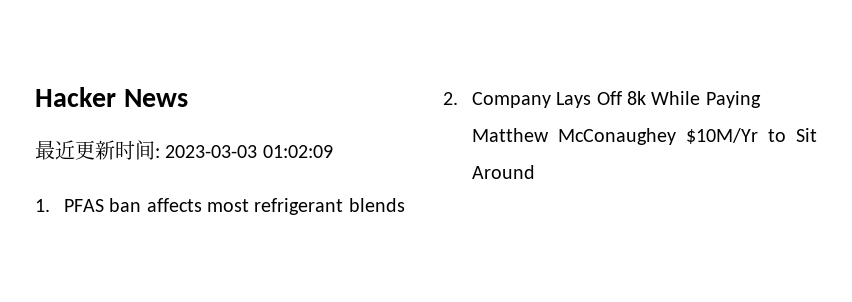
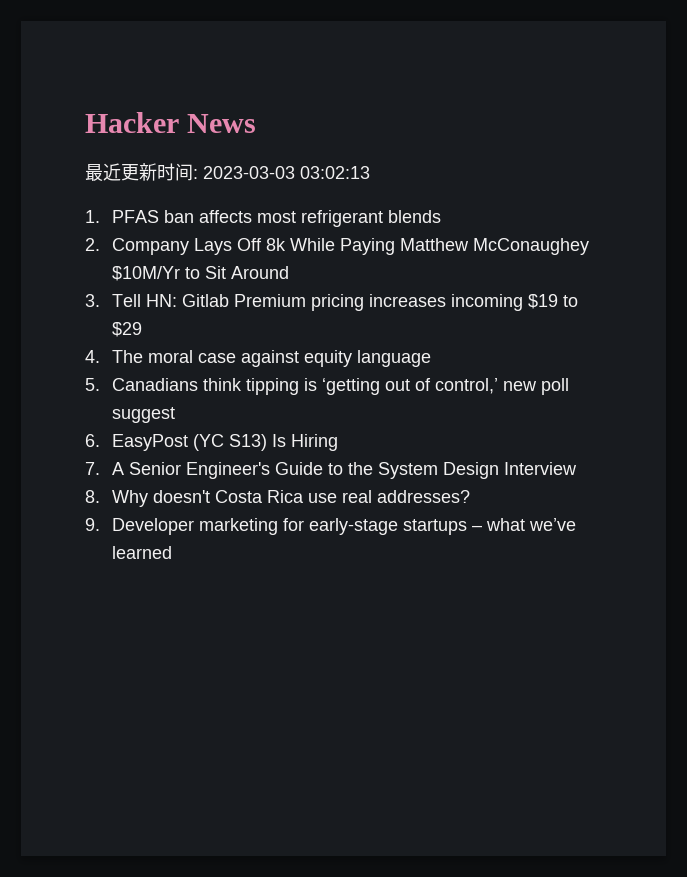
[262,145,333,158] 01:02:09 -> [300,166,370,179] 03:02:13
(535, 172) none -> [85,294,578,311] [111,322,142,337] [85,350,431,367] [85,378,569,395] [111,407,175,423] [85,434,338,451] [85,462,577,479] [85,490,470,507] [85,518,576,535] [111,546,172,559] // 3. Tell HN: Gitlab Premium pricing increases incoming $19 to $29 // 4. The moral case against equity language // 5. Canadians think tipping is ‘getting out of control,’ new poll suggest // 6. EasyPost (YC S13) Is Hiring // 7. A Senior Engineer's Guide to the System Design Interview // 8. Why doesn't Costa Rica use real addresses? // 9. Developer marketing for early-stage startups – what we’ve learned

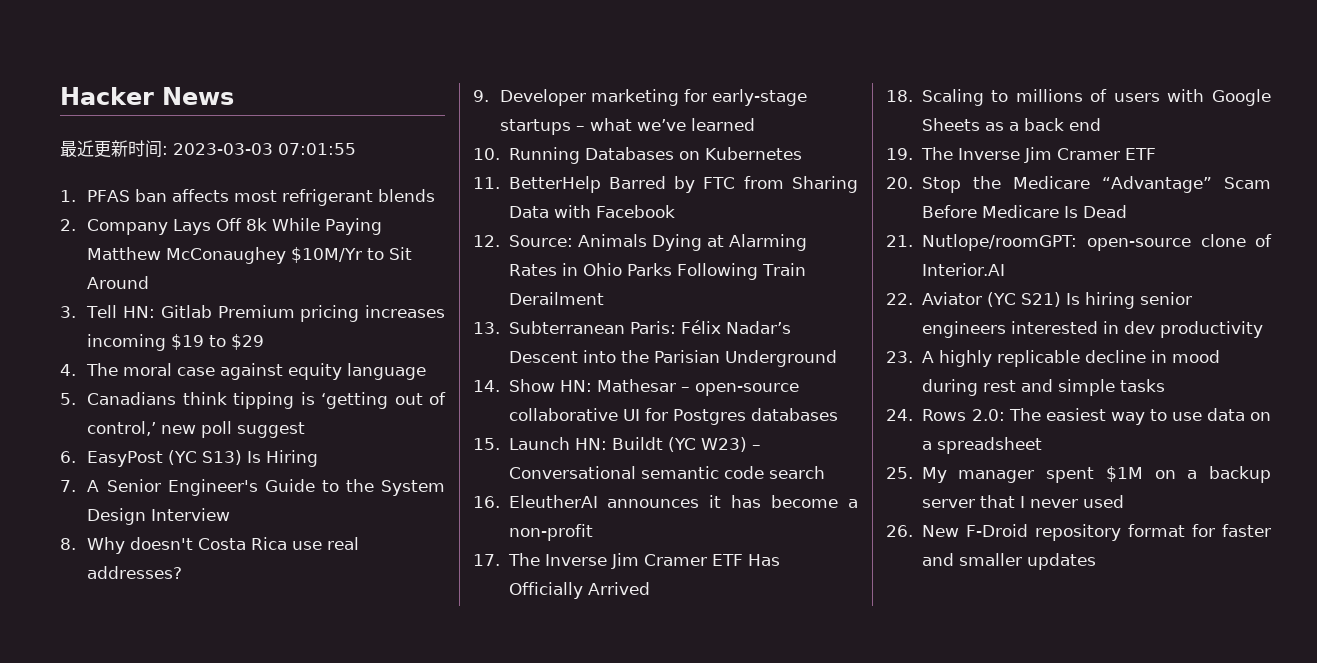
[300,166,370,179] 03:02:13 -> [278,143,356,155] 07:01:55
(172, 552) none -> [473,147,803,164] [473,176,858,193] [508,205,676,218] [473,234,807,251] [508,263,807,280] [508,292,604,305] [473,320,792,334] [508,350,838,367] [473,379,799,396] [508,408,838,425] [473,437,762,452] [508,466,825,479] [473,495,858,508] [508,524,593,541] [473,553,780,569] [508,582,650,599] [886,89,1271,106] [921,118,1101,131] [886,147,1156,163] [886,176,1271,193] [921,205,1127,218] [886,234,1272,251] [921,263,1006,276] [886,292,1193,309] [921,321,1263,338] [886,350,1220,367] [921,379,1165,396] [886,408,1271,425] [921,437,1042,454] [886,466,1271,483] [921,495,1124,508] [886,524,1271,541] [921,553,1096,570] // 10. Running Databases on Kubernetes // 11. BetterHelp Barred by FTC from Sharing Data with Facebook // 12. Source: Animals Dying at Alarming Rates in Ohio Parks Following Train Derailment // 13. Subterranean Paris: Félix Nadar’s Descent into the Parisian Underground // 14. Show HN: Mathesar – open-source collaborative UI for Postgres databases // 15. Launch HN: Buildt (YC W23) – Conversational semantic code search // 16. EleutherAI announces it has become a non-profit // 17. The Inverse Jim Cramer ETF Has Officially Arrived // 18. Scaling to millions of users with Google Sheets as a back end // 19. The Inverse Jim Cramer ETF // 20. Stop the Medicare “Advantage” Scam Before Medicare Is Dead // 21. Nutlope/roomGPT: open-source clone of Interior.AI // 22. Aviator (YC S21) Is hiring senior engineers interested in dev productivity // 23. A highly replicable decline in mood during rest and simple tasks // 24. Rows 2.0: The easiest way to use data on a spreadsheet // 25. My manager spent $1M on a backup server that I never used // 26. New F-Droid repository format for faster and smaller updates

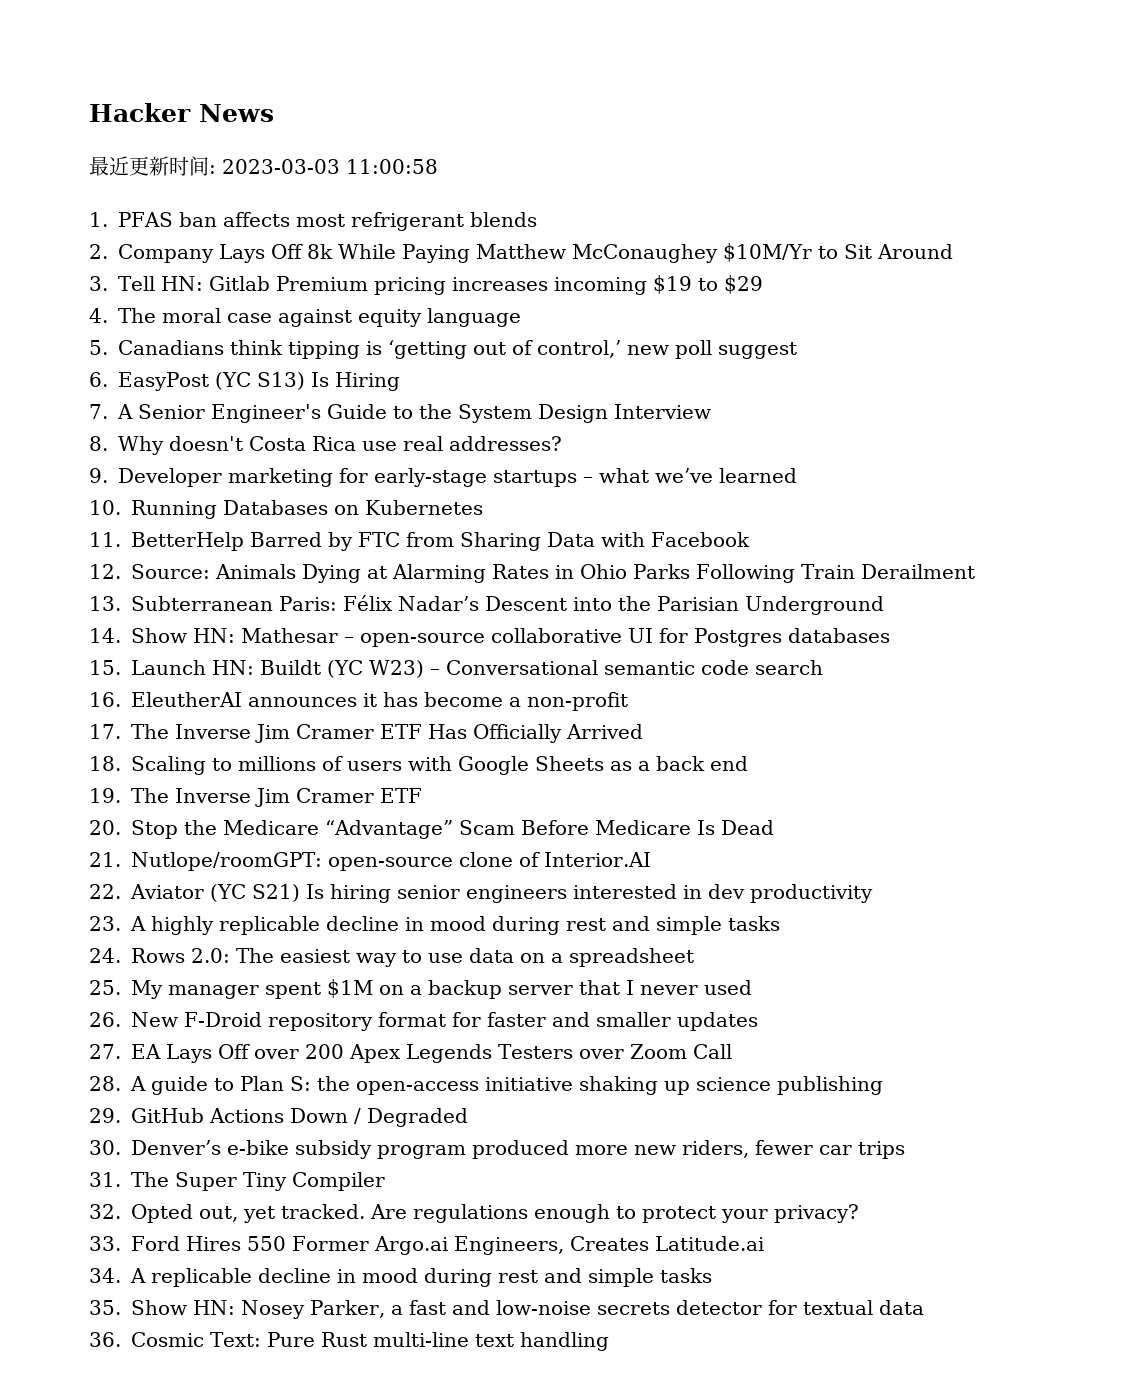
[278,143,356,155] 07:01:55 -> [346,159,438,174] 11:00:58
(1096, 561) none -> [89,1044,732,1063] [89,1076,883,1095] [89,1108,468,1127] [89,1140,905,1159] [89,1172,385,1191] [89,1204,859,1223] [89,1236,764,1255] [89,1268,712,1287] [89,1300,924,1319] [89,1332,609,1351] // 27. EA Lays Off over 200 Apex Legends Testers over Zoom Call // 28. A guide to Plan S: the open-access initiative shaking up science publishing // 29. GitHub Actions Down / Degraded // 30. Denver’s e-bike subsidy program produced more new riders, fewer car trips // 31. The Super Tiny Compiler // 32. Opted out, yet tracked. Are regulations enough to protect your privacy? // 33. Ford Hires 550 Former Argo.ai Engineers, Creates Latitude.ai // 34. A replicable decline in mood during rest and simple tasks // 35. Show HN: Nosey Parker, a fast and low-noise secrets detector for textual data // 36. Cosmic Text: Pure Rust multi-line text handling

